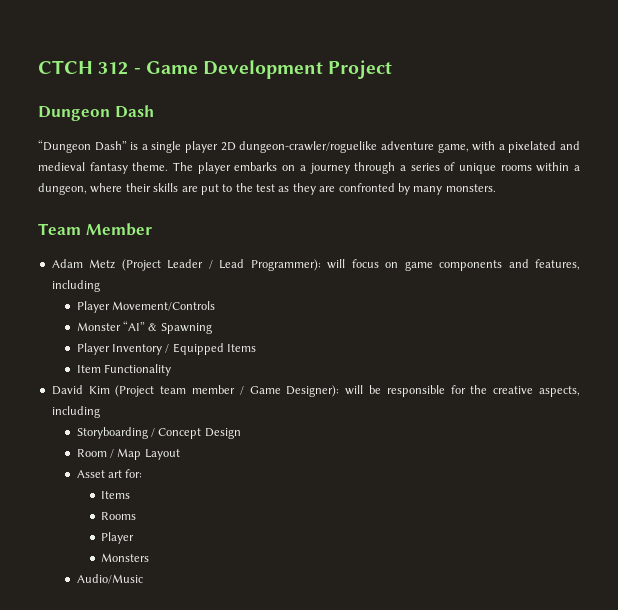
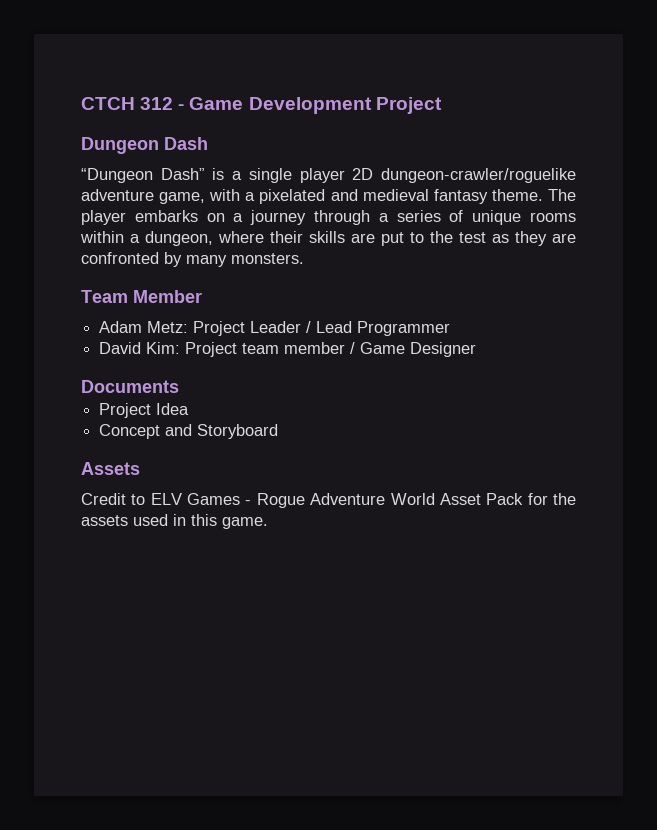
[89,259,161,271] Metz (Project -> [147,321,246,336] Metz: Project
[250,259,580,271] [51,280,100,292] [76,301,215,313] [76,321,212,334] [76,343,257,355] [76,364,171,376] Programmer): will focus on game components and features, including // Player Movement/Controls // Monster “AI” & Spawning // Player Inventory / Equipped Items // Item Functionality -> [357,321,451,336] Programmer
[88,385,155,397] Kim (Project -> [146,342,238,357] Kim: Project
[286,385,580,397] [51,406,100,418] [76,427,241,439] [76,448,180,460] [76,469,143,478] [101,491,131,499] [101,512,137,520] [101,532,135,544] [101,553,150,562] [76,574,143,584] Designer): will be responsible for the creative aspects, including // Storyboarding / Concept Design // Room / Map Layout // Asset art for: // Items // Rooms // Player // Monsters // Audio/Music -> [410,342,477,357] [81,380,179,393] [99,403,190,418] [99,424,279,439] [81,462,140,475] [81,493,576,508] [81,514,268,529] Designer // Documents // Project Idea // Concept and Storyboard // Assets // Credit to ELV Games - Rogue Adventure World Asset Pack for the assets used in this game.

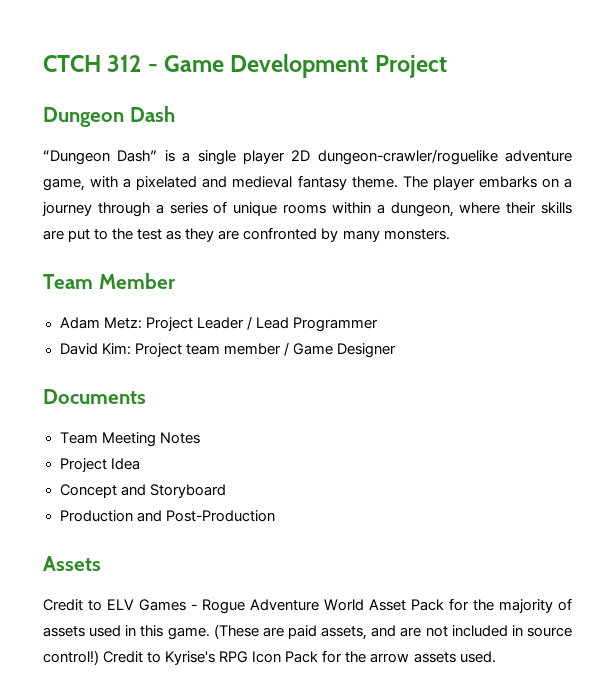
(179, 386) none -> [59,432,200,447] // Team Meeting Notes
(279, 431) none -> [59,510,275,522] // Production and Post-Production
(576, 499) none -> [499,598,572,613] majority of
(268, 523) none -> [213,624,573,640] [43,650,496,665] (These are paid assets, and are not included in source control!) Credit to Kyrise's RPG Icon Pack for the arrow assets used.

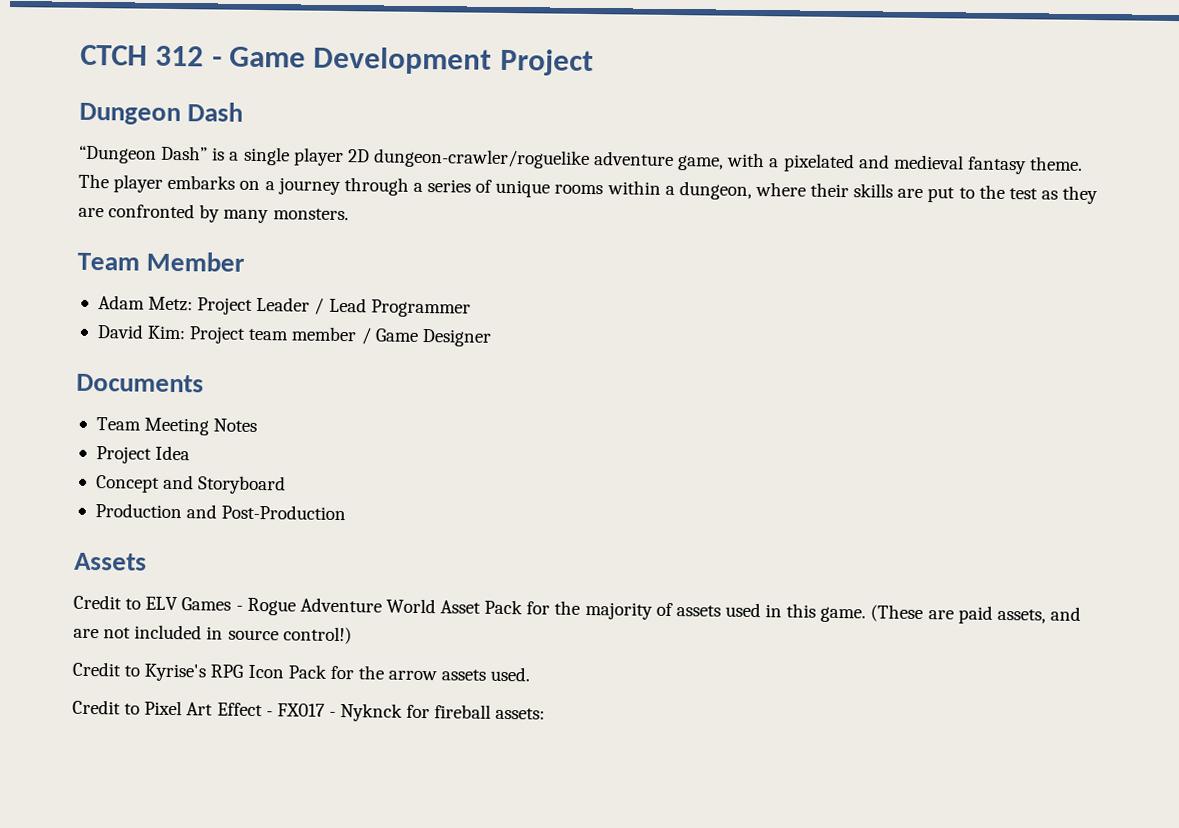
(99, 657) none -> (352, 635) //
(496, 657) none -> [72,699,546,722] // Credit to Pixel Art Effect - FX017 - Nyknck for fireball assets:

